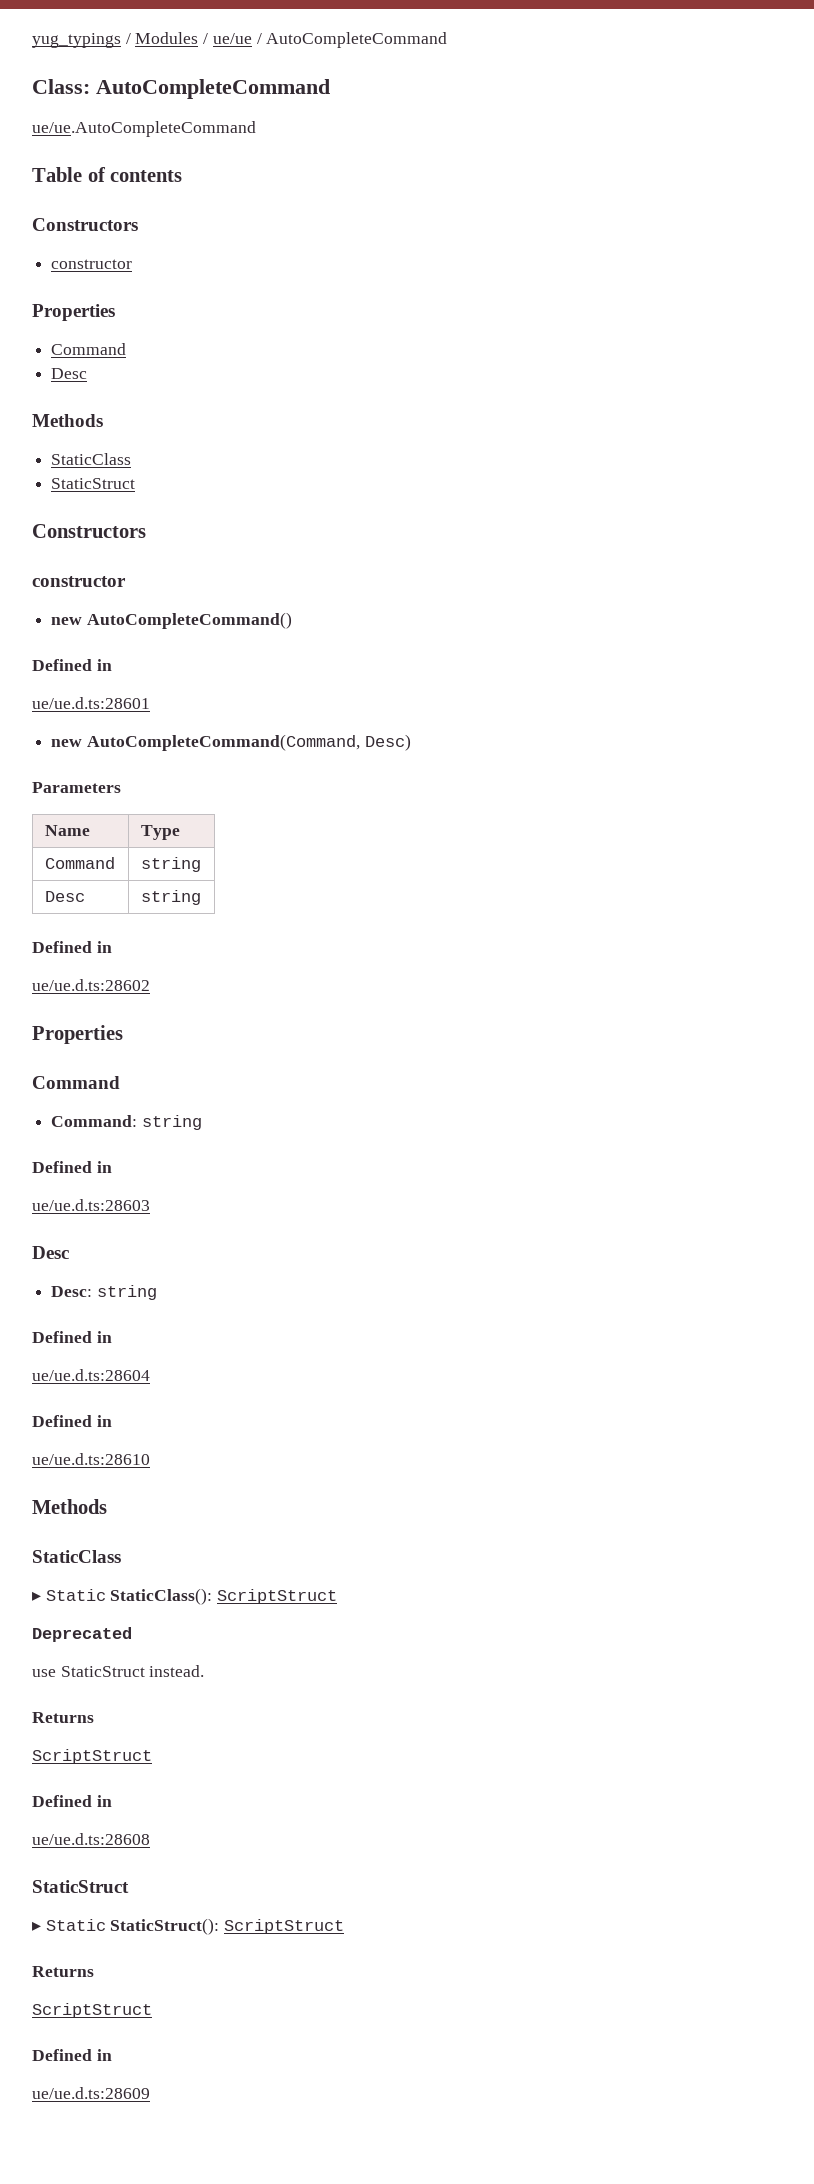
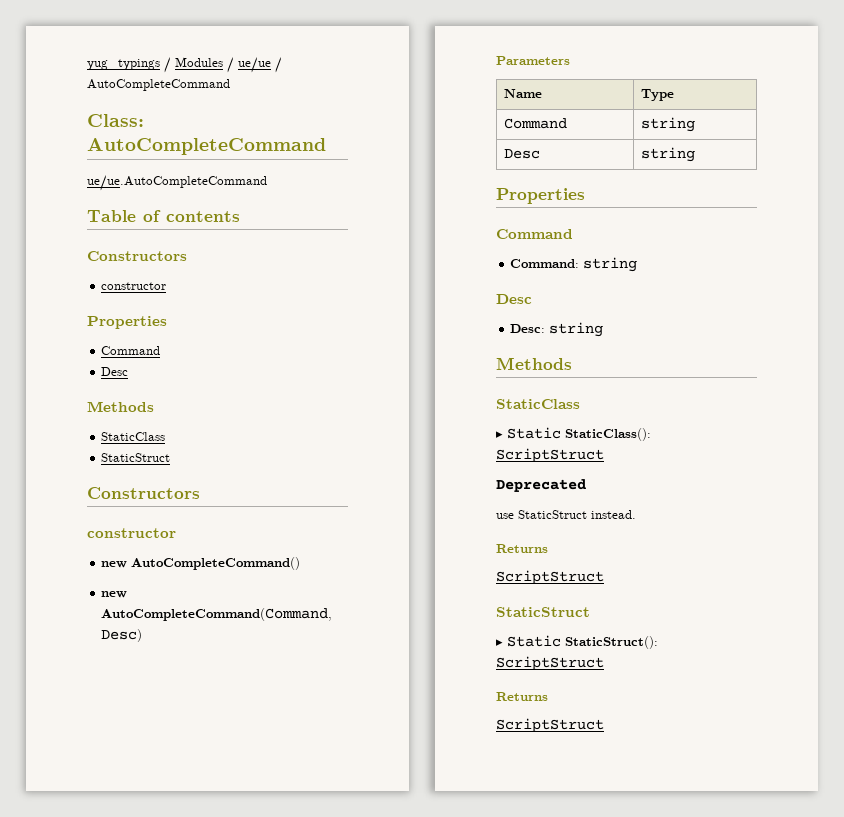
[32,659,112,671] [32,697,150,709] // Defined in // ue/ue.d.ts:28601 -> (301, 563) none
[32,941,112,953] [32,979,150,991] // Defined in // ue/ue.d.ts:28602 -> (696, 154) none
[32,1161,112,1173] [32,1199,150,1211] // Defined in // ue/ue.d.ts:28603 -> (638, 264) none
[32,1331,112,1343] [32,1369,150,1381] [32,1415,112,1427] [32,1453,150,1465] // Defined in // ue/ue.d.ts:28604 // Defined in // ue/ue.d.ts:28610 -> (604, 329) none
[32,1795,112,1807] [32,1833,150,1845] // Defined in // ue/ue.d.ts:28608 -> (604, 577) none
[32,2049,112,2061] [32,2087,150,2099] // Defined in // ue/ue.d.ts:28609 -> (604, 725) none

